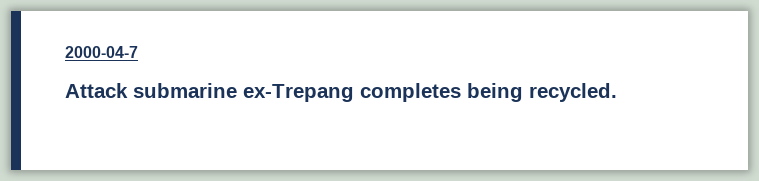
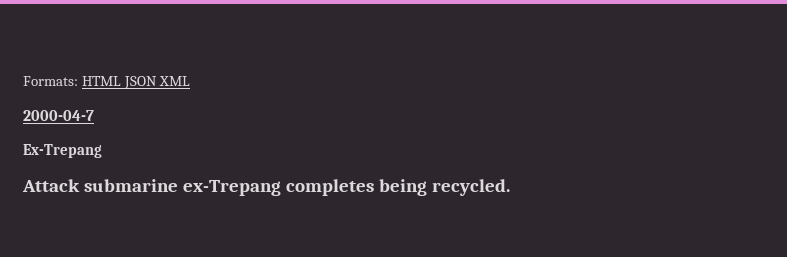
(65, 52) none -> [23,76,190,89] Formats: HTML JSON XML //
(138, 52) none -> [23,144,102,158] // Ex-Trepang

